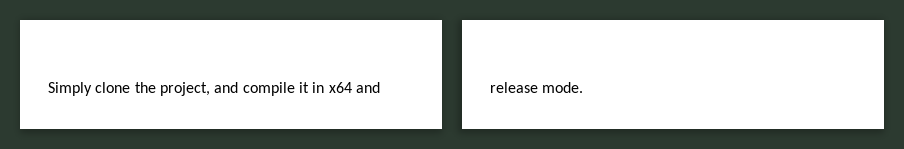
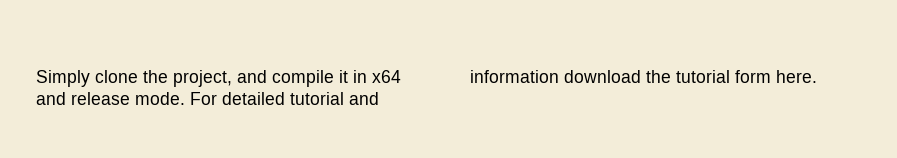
(584, 87) none -> [190,92,379,105] [470,70,817,83] For detailed tutorial and information download the tutorial form here.

